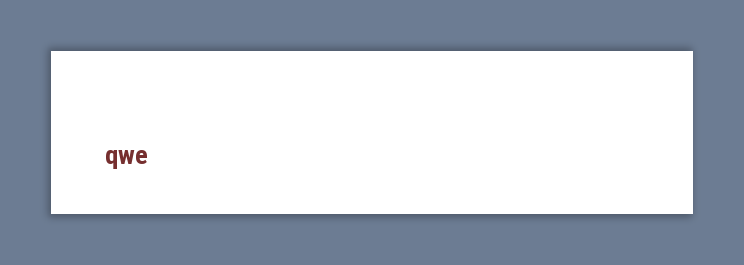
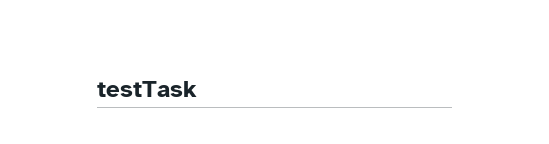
[105,150,148,169] qwe -> [97,81,197,97] testTask

